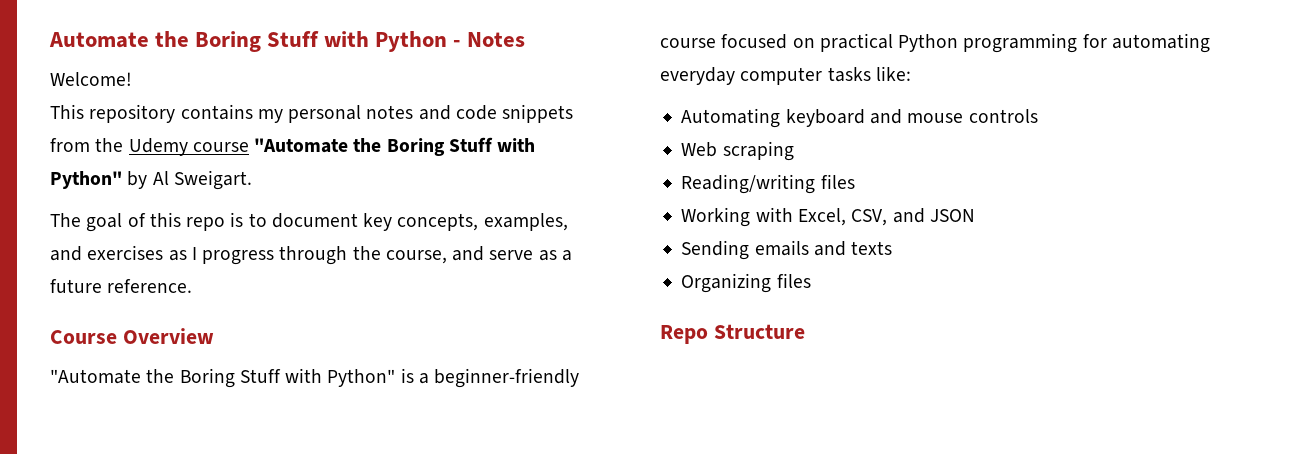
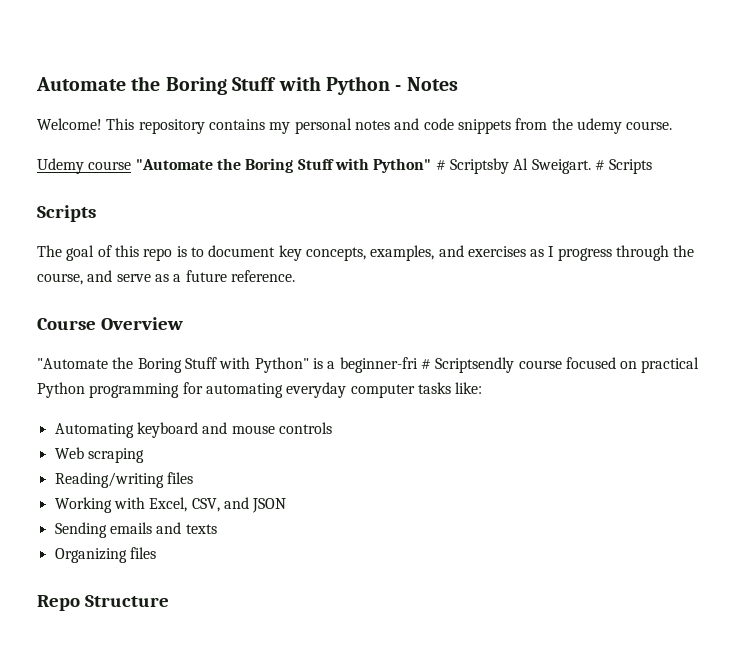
(132, 79) // -> (102, 124) none
(124, 145) none -> [576,118,673,134] udemy course. //
[127,171,148,189] by -> [435,158,509,174] # Scriptsby
(252, 180) none -> [594,159,653,174] [37,205,96,222] # Scripts // Scripts
[434,368,580,388] beginner-friendly -> [339,357,515,373] beginner-fri # Scriptsendly

